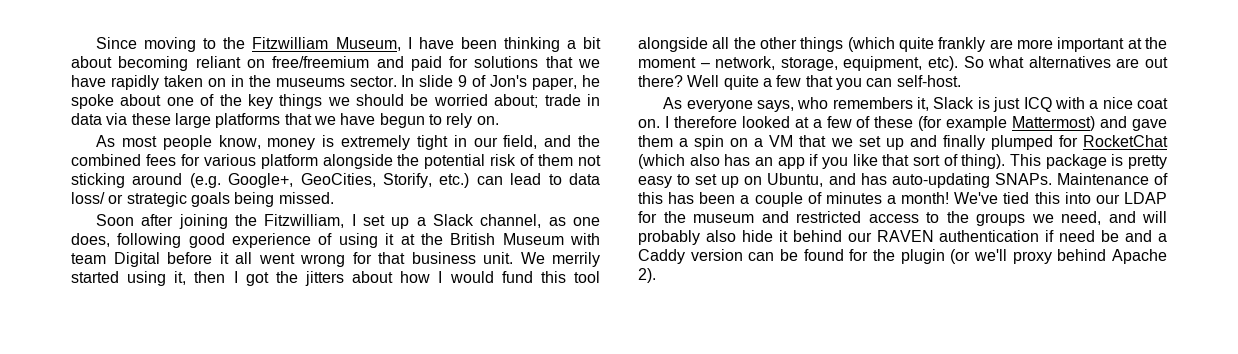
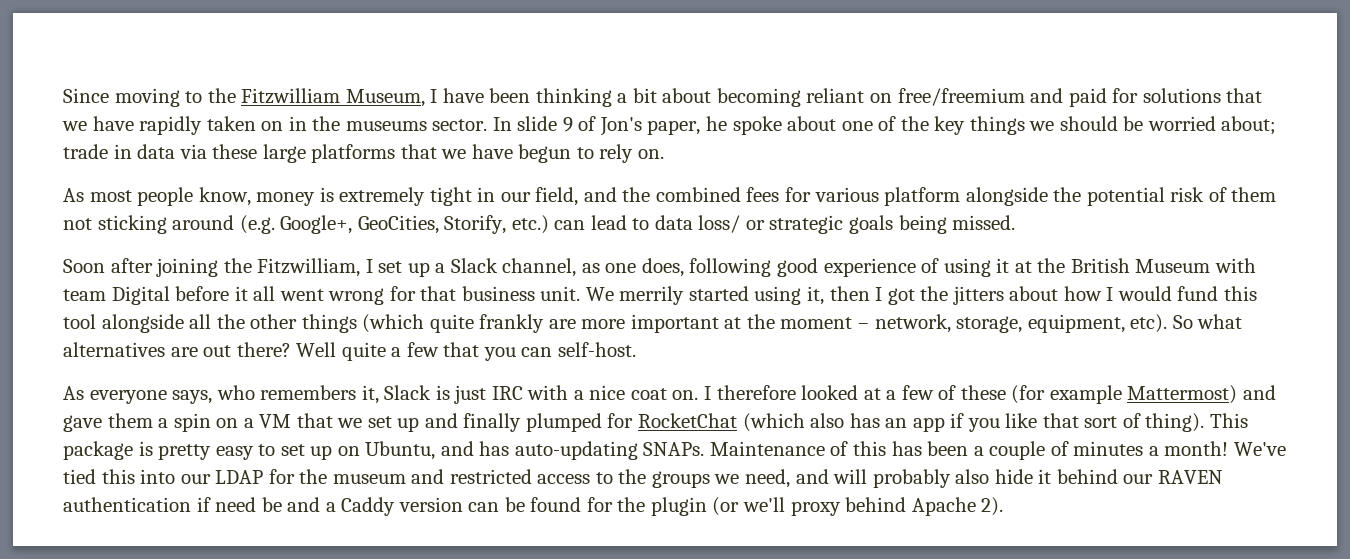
[1023,97,1052,112] ICQ -> [491,386,523,400] IRC

